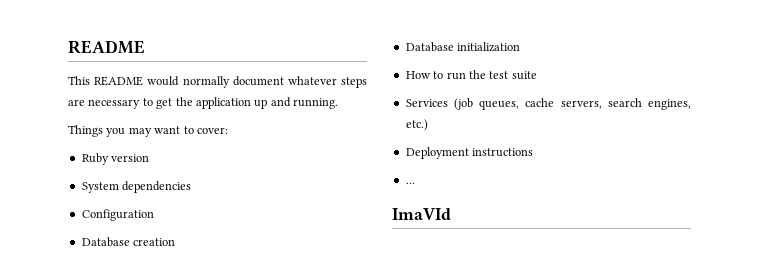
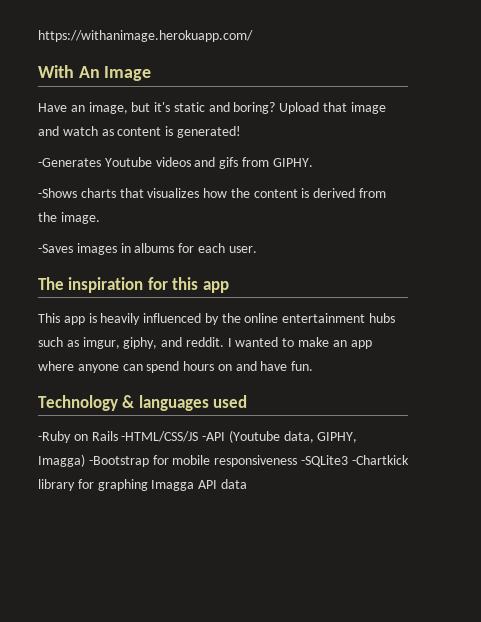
[68,40,145,54] [68,76,367,88] [68,97,338,109] [68,125,228,137] [81,153,150,165] [81,181,192,193] [81,209,154,221] [81,237,176,247] [405,42,521,52] [405,70,537,80] [405,98,691,110] [405,119,428,131] [405,147,534,159] [405,182,415,184] [392,208,451,220] README // This README would normally document whatever steps are necessary to get the application up and running. // Things you may want to cover: // Ruby version // System dependencies // Configuration // Database creation // Database initialization // How to run the test suite // Services (job queues, cache servers, search engines, etc.) // Deployment instructions // ... // ImaVId -> [38,30,253,42] [38,65,152,81] [38,102,386,114] [38,126,241,138] [38,157,313,169] [38,188,387,198] [38,212,100,224] [38,243,257,255] [38,277,229,293] [38,313,396,325] [38,337,372,349] [38,361,314,373] [38,395,248,411] [38,430,358,443] [38,454,409,467] [38,479,247,491] https://withanimage.herokuapp.com/ // With An Image // Have an image, but it's static and boring? Upload that image and watch as content is generated! // -Generates Youtube videos and gifs from GIPHY. // -Shows charts that visualizes how the content is derived from the image. // -Saves images in albums for each user. // The inspiration for this app // This app is heavily influenced by the online entertainment hubs such as imgur, giphy, and reddit. I wanted to make an app where anyone can spend hours on and have fun. // Technology & languages used // -Ruby on Rails -HTML/CSS/JS -API (Youtube data, GIPHY, Imagga) -Bootstrap for mobile responsiveness -SQLite3 -Chartkick library for graphing Imagga API data

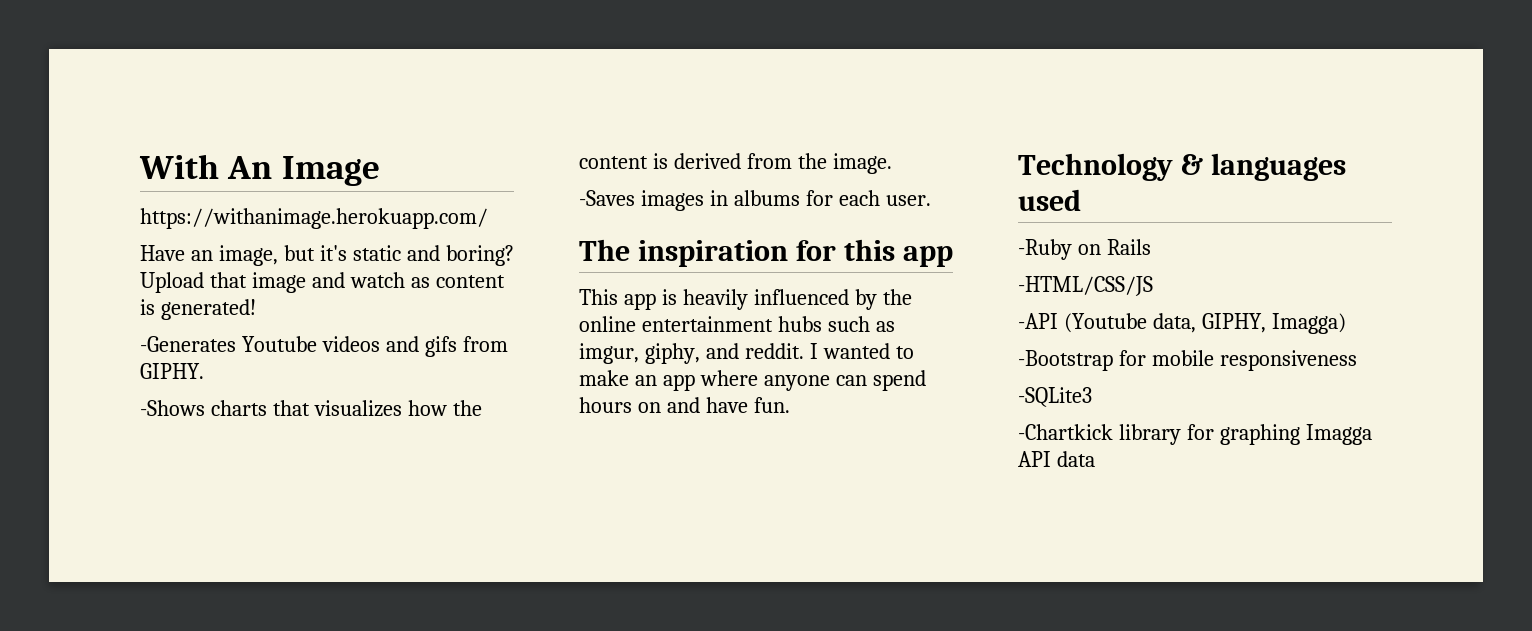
[38,30,253,42] https://withanimage.herokuapp.com/ // -> (139, 166) none
(152, 73) none -> [140,208,488,229] // https://withanimage.herokuapp.com/
(118, 436) none -> (1151, 247) //
(199, 436) none -> (1153, 286) //
(85, 460) none -> (1346, 323) //
(298, 461) none -> (1357, 360) //
(348, 461) none -> (1092, 397) //

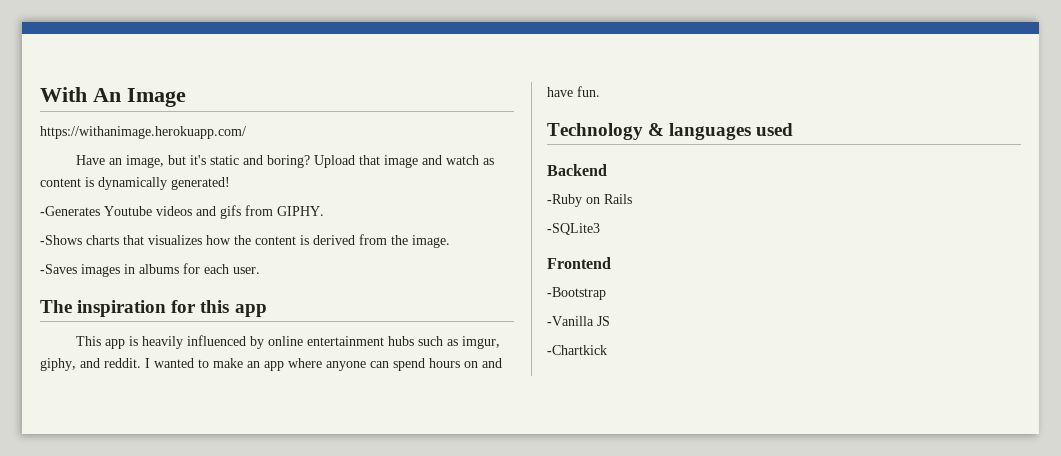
(155, 307) none -> [98,177,167,190] dynamically
[882,289,912,305] the -> (264, 342) none
(1081, 200) none -> [547,164,607,176] // Backend
[1018,276,1153,296] [1018,313,1346,334] [1018,350,1357,371] [1018,387,1092,407] [1018,424,1372,445] [1018,451,1095,467] -HTML/CSS/JS // -API (Youtube data, GIPHY, Imagga) // -Bootstrap for mobile responsiveness // -SQLite3 // -Chartkick library for graphing Imagga API data -> [547,223,600,235] [547,257,611,269] [547,287,606,300] [547,316,610,326] [547,345,607,355] -SQLite3 // Frontend // -Bootstrap // -Vanilla JS // -Chartkick

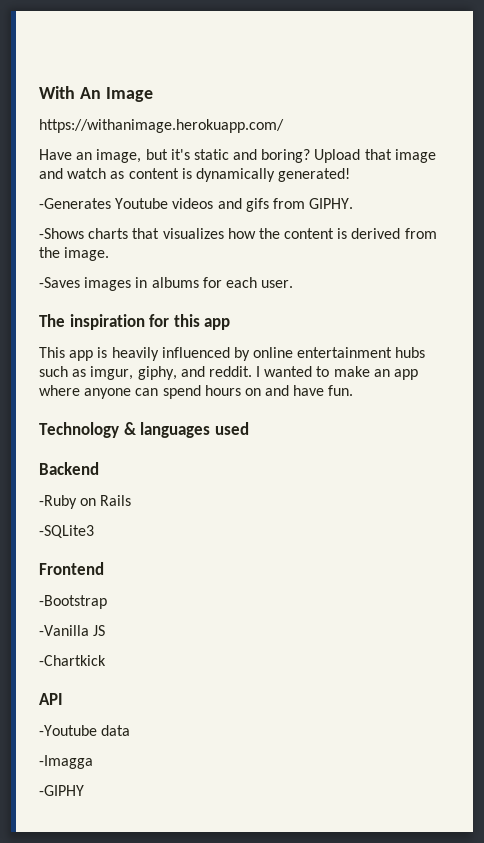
(607, 350) none -> [39,693,63,705] [39,725,131,736] [39,755,93,769] [39,785,84,796] // API // -Youtube data // -Imagga // -GIPHY

